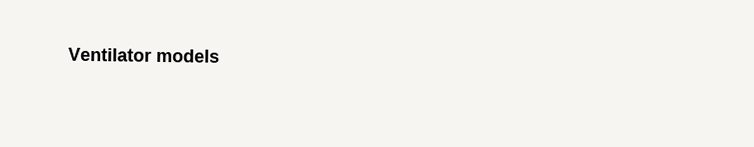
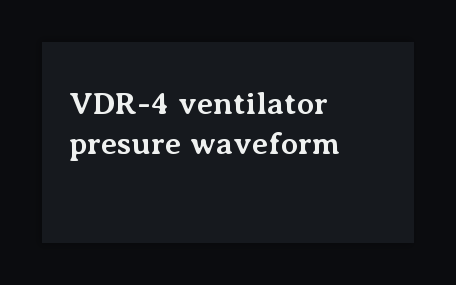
[68,47,220,63] Ventilator models -> [69,92,328,114] [69,132,340,161] VDR-4 ventilator presure waveform

